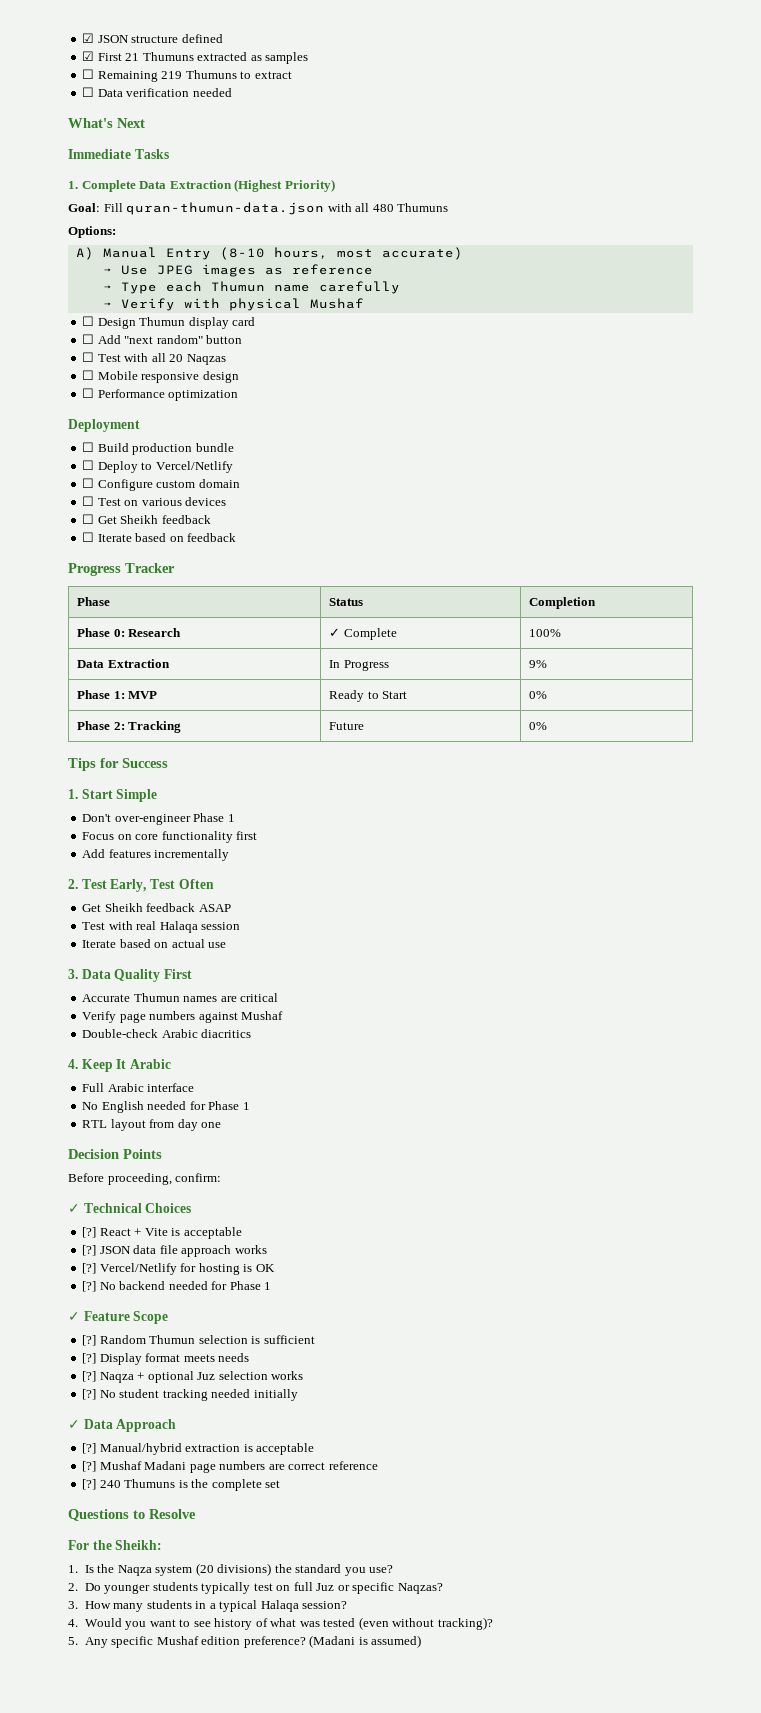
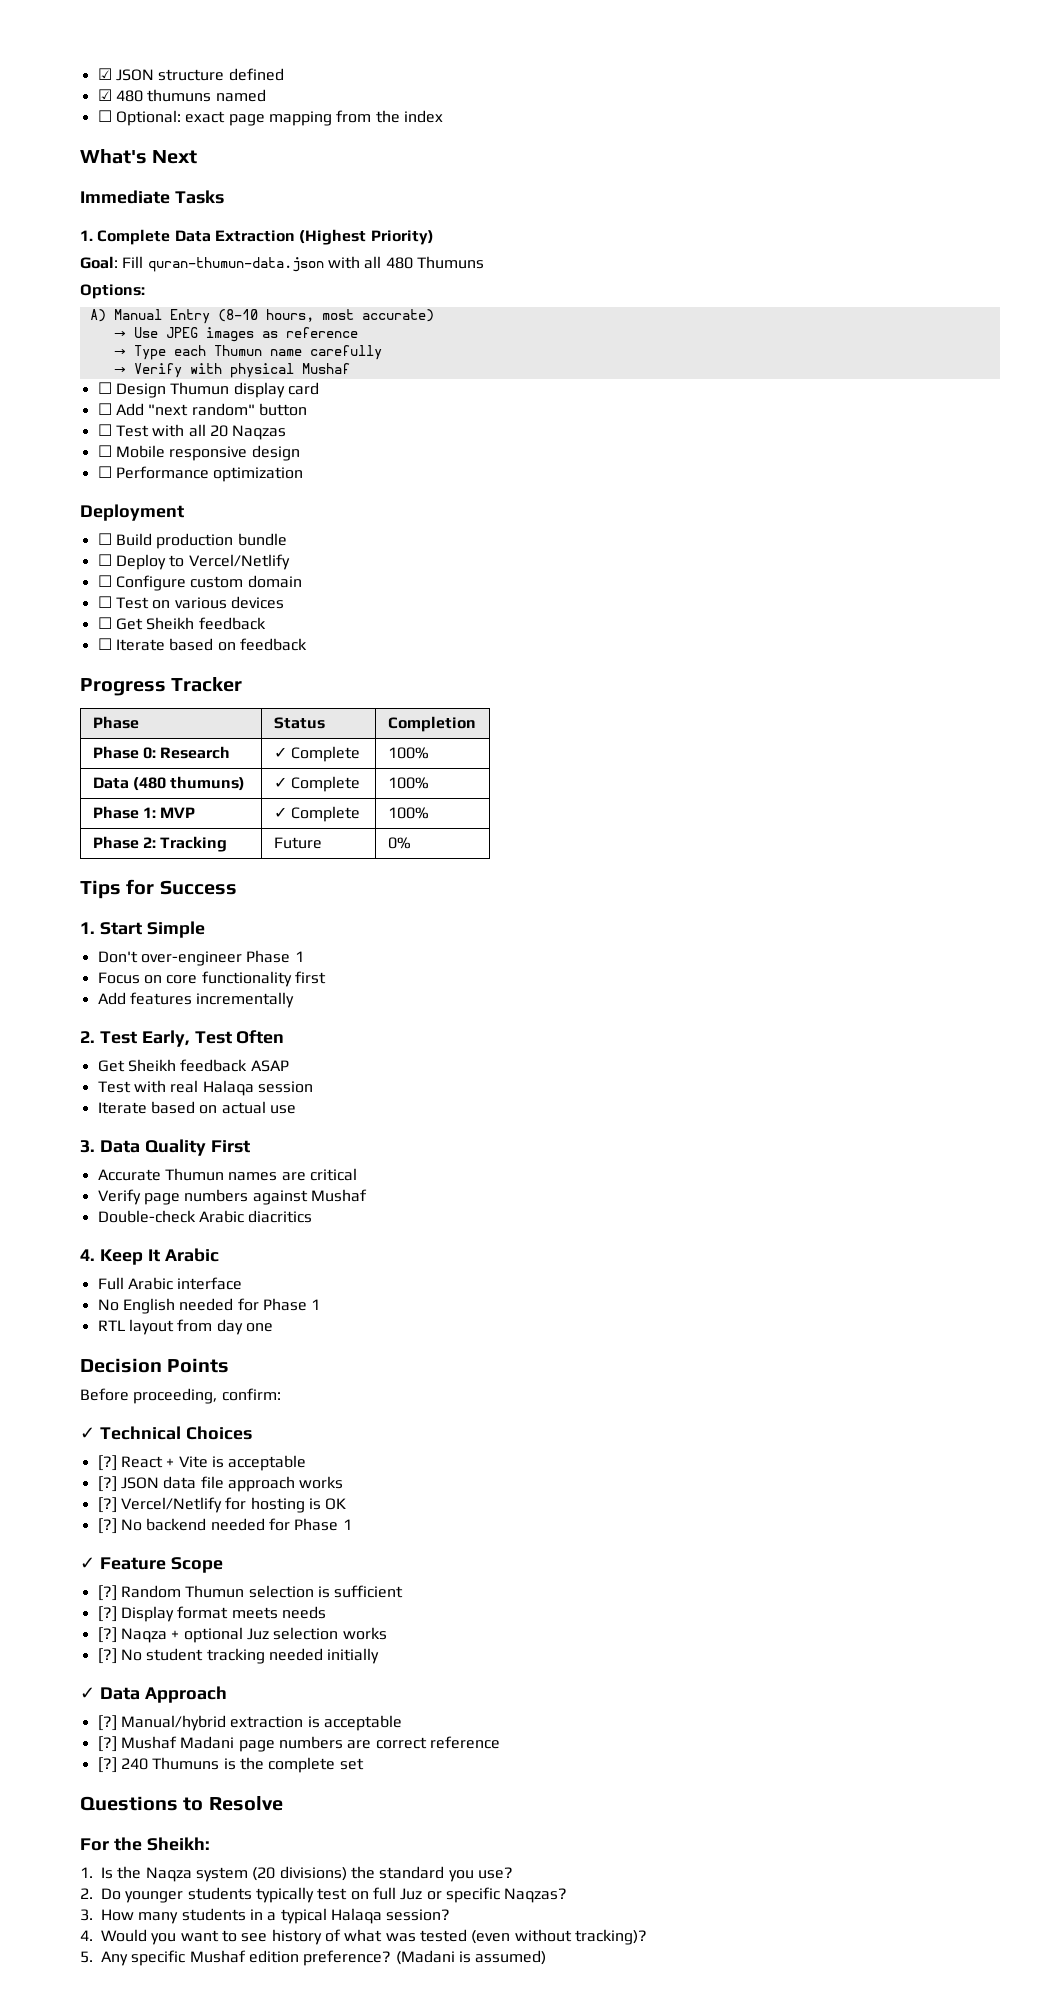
[97,52,309,64] [82,69,292,82] [82,87,232,97] First 21 Thumuns extracted as samples // ☐ Remaining 219 Thumuns to extract // ☐ Data verification needed -> [115,89,266,102] [97,110,443,126] 480 thumuns named // ☐ Optional: exact page mapping from the index
[107,659,170,668] [329,660,389,671] [529,660,548,668] Extraction | In Progress | 9% -> [132,776,246,791] [273,776,360,792] [387,777,429,789] (480 thumuns) | ✓ Complete | 100%
[329,690,408,702] [529,691,548,699] Ready to Start | 0% -> [273,806,360,822] [387,807,429,819] ✓ Complete | 100%

